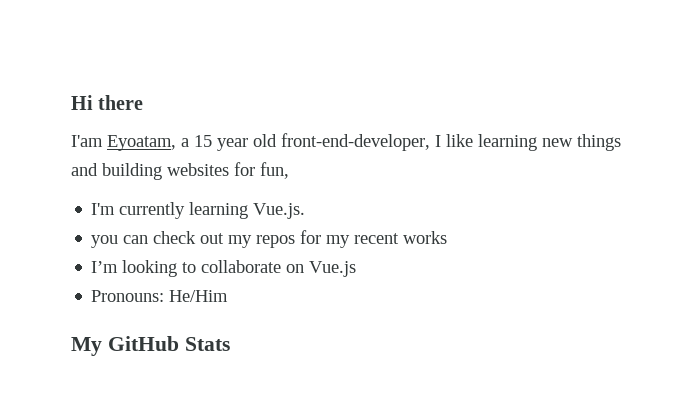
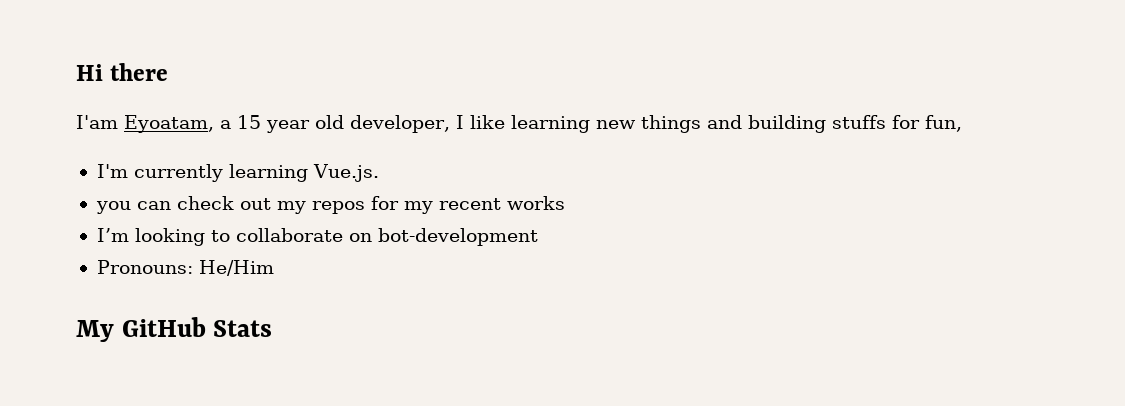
[281,133,430,151] front-end-developer, -> [350,115,450,133] developer,
[167,163,229,176] websites -> [831,115,886,129] stuffs
[309,261,357,277] Vue.js -> [377,228,538,246] bot-development

